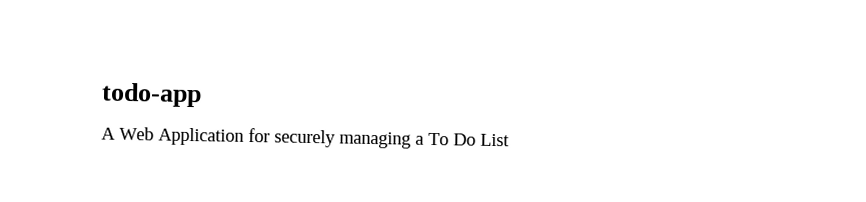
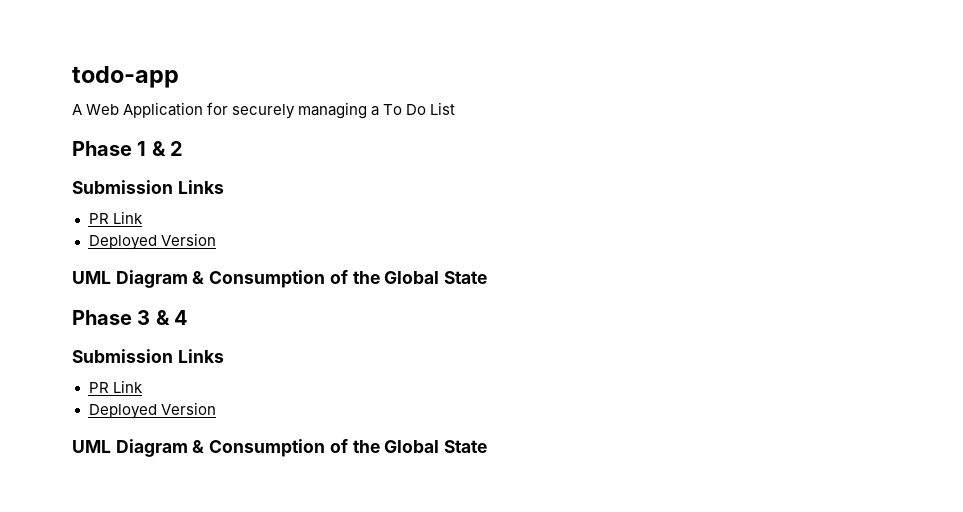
(510, 140) none -> [72,141,184,156] [72,180,224,194] [88,211,143,224] [88,233,216,250] [72,270,488,288] [72,310,189,325] [72,349,224,363] [88,380,143,393] [88,402,216,419] [72,439,488,457] // Phase 1 & 2 // Submission Links // PR Link // Deployed Version // UML Diagram & Consumption of the Global State // Phase 3 & 4 // Submission Links // PR Link // Deployed Version // UML Diagram & Consumption of the Global State

